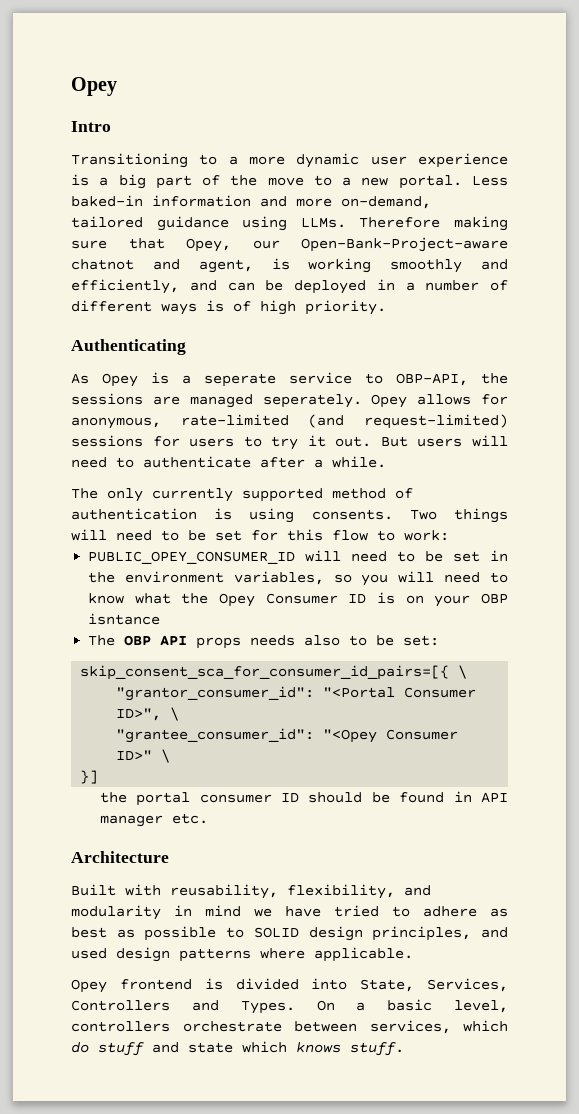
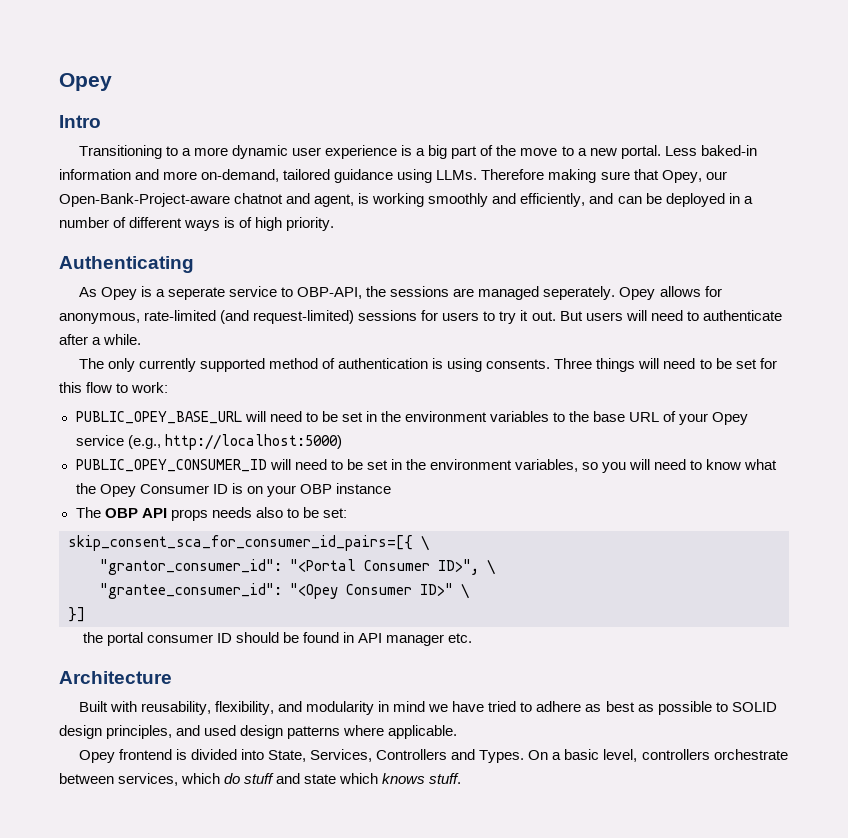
[409,510,437,520] Two -> [554,358,593,369] Three
(449, 535) none -> [75,411,749,425] [75,434,342,450] // PUBLIC_OPEY_BASE_URL will need to be set in the environment variables to the base URL of your Opey service (e.g., http://localhost:5000)
[88,613,161,625] isntance -> [335,483,391,494] instance

